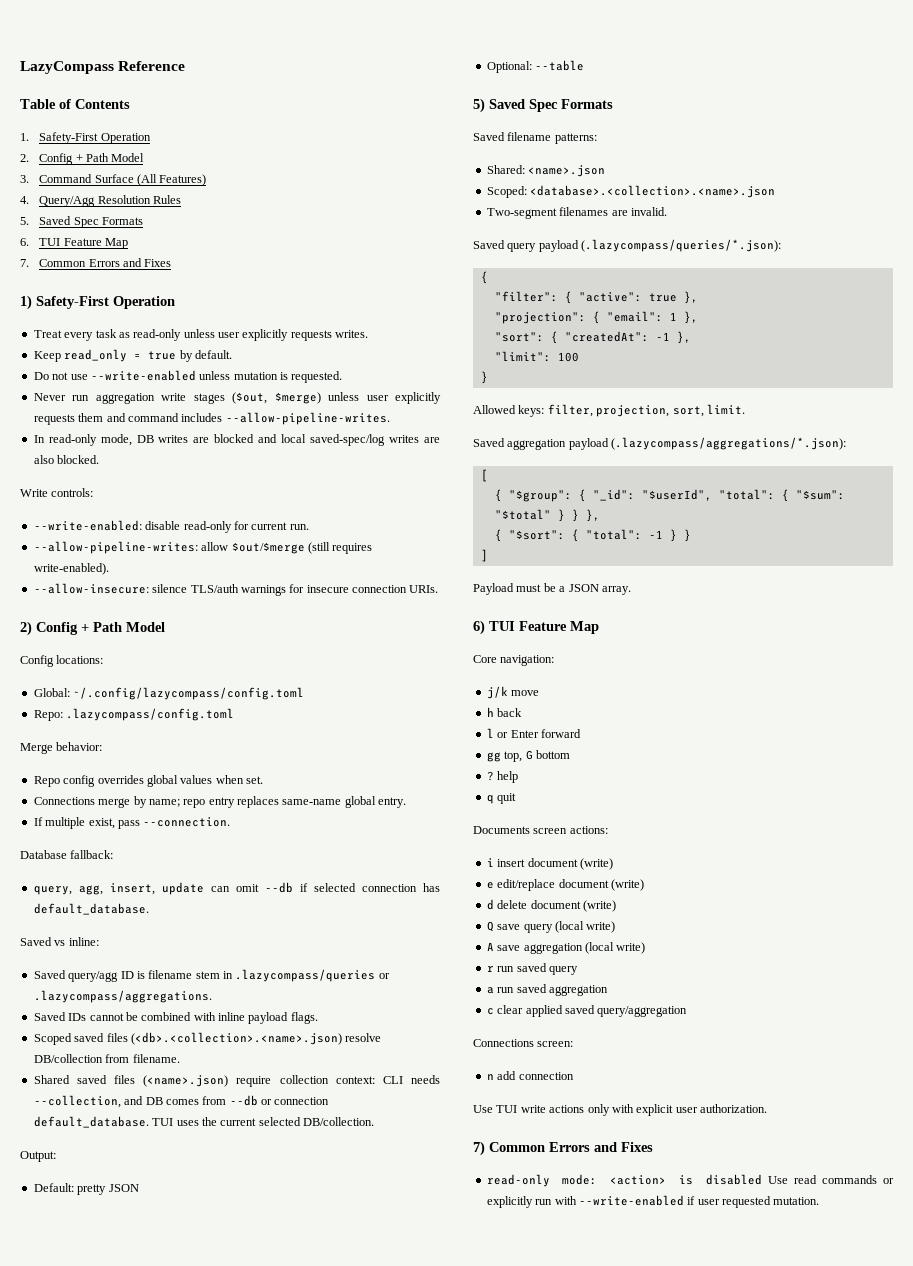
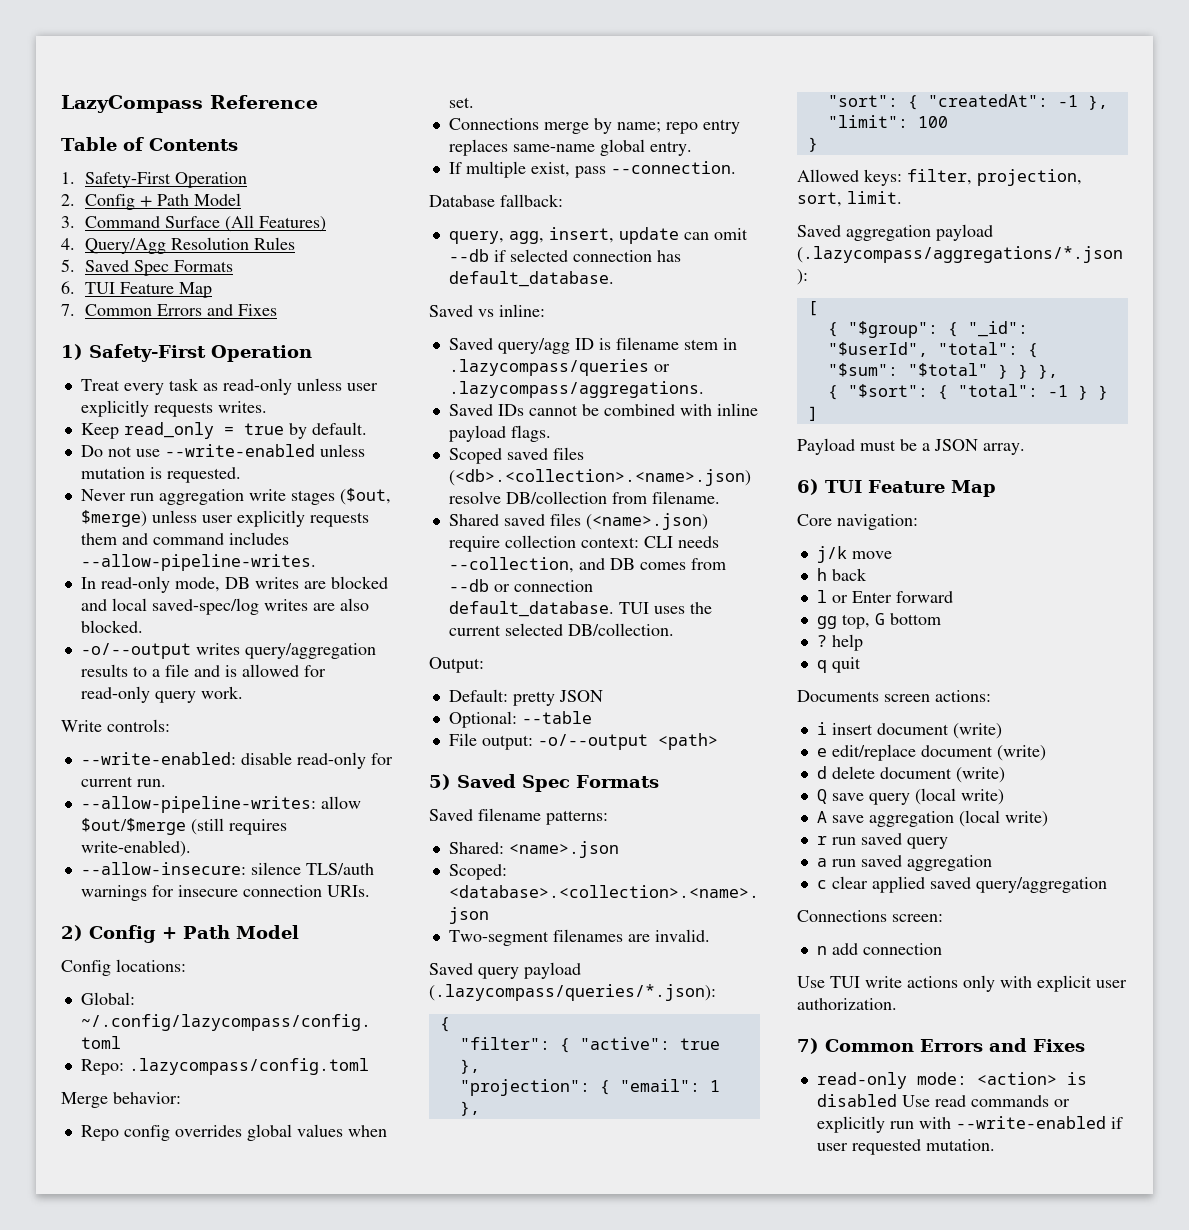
(100, 459) none -> [80,643,376,659] [80,664,326,677] [80,686,243,703] // -o/--output writes query/aggregation results to a file and is allowed for read-only query work.
(585, 65) none -> [448,733,718,750] // File output: -o/--output <path>

